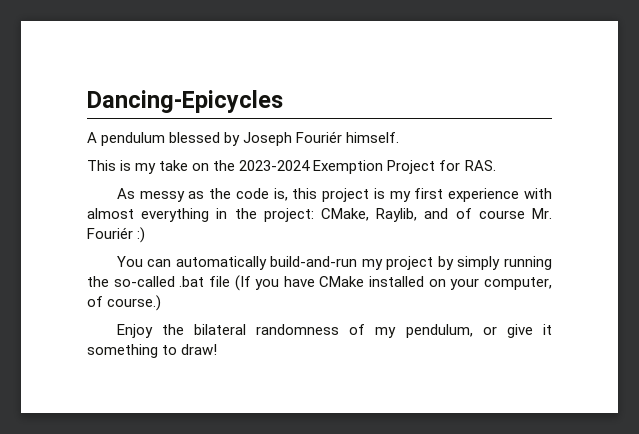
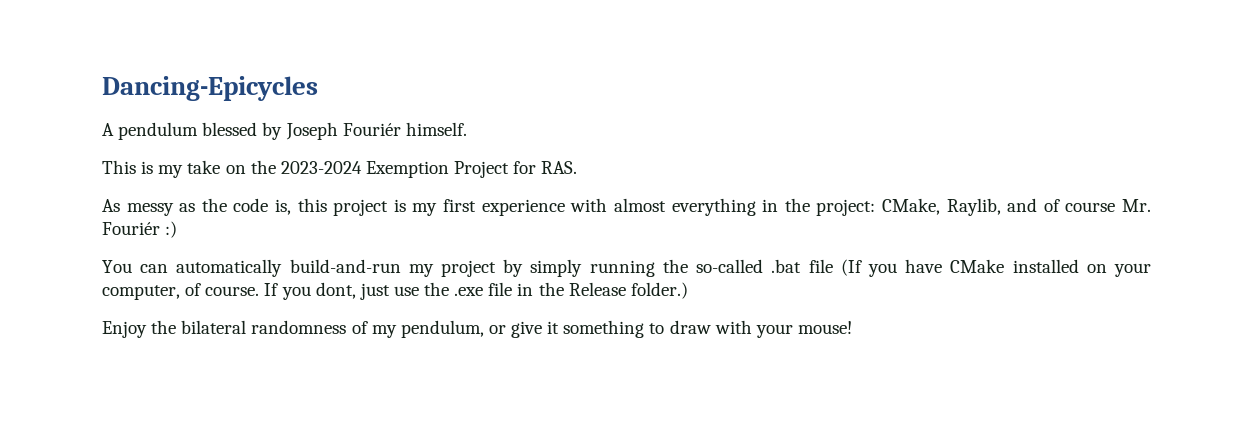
[107,295,162,311] course.) -> [205,282,688,300] course. If you dont, just use the .exe file in the Release folder.)
[181,344,218,355] draw! -> [669,320,852,338] draw with your mouse!

